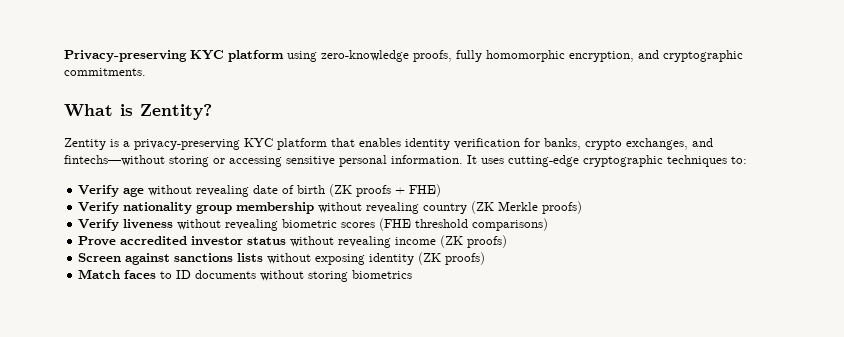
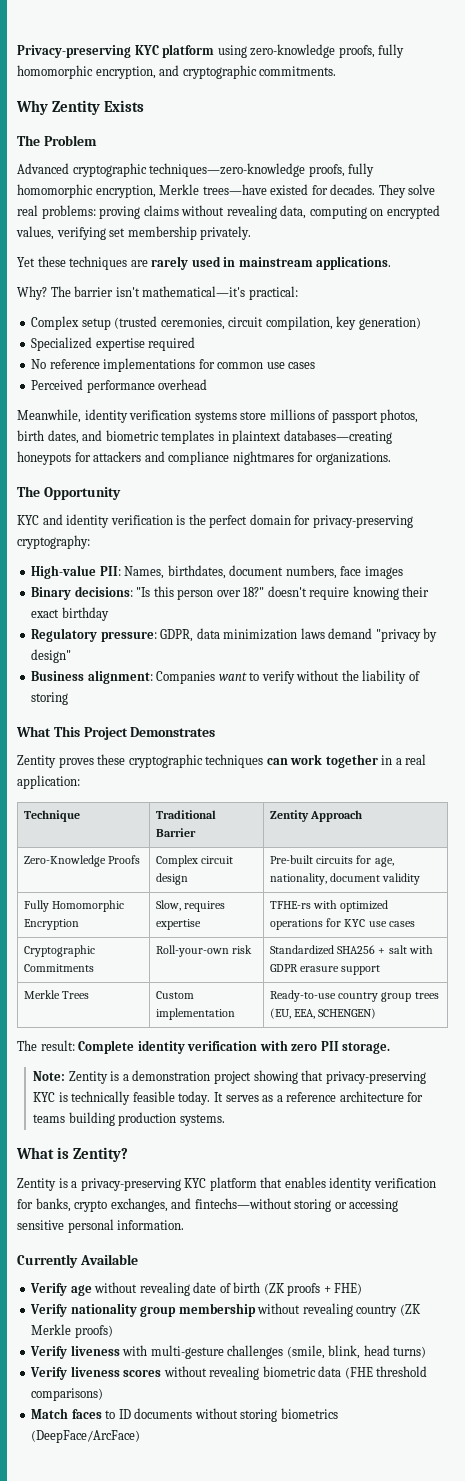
(146, 72) none -> [16,100,145,115] [17,135,97,146] [17,163,375,177] [17,184,436,198] [17,205,440,219] [16,226,252,240] [17,256,392,270] [17,286,298,300] [31,316,421,330] [31,337,196,351] [31,358,316,372] [31,379,208,393] [17,409,419,423] [17,430,392,444] [17,451,391,465] [17,486,121,500] [17,514,413,528] [17,535,90,549] [31,565,403,579] [31,586,430,600] [31,607,109,621] [31,628,438,642] [31,649,72,663] [31,670,420,684] [31,692,69,705] [16,726,216,740] [17,754,427,768] [17,775,80,789] [24,810,81,822] [156,810,217,819] [156,828,197,837] [270,810,363,822] [24,855,141,867] [156,855,234,867] [156,873,189,885] [270,855,394,867] [270,873,421,885] [24,900,125,912] [24,919,80,930] [156,900,226,912] [156,919,202,930] [270,900,389,912] [270,918,415,930] [24,945,96,957] [24,964,95,972] [156,945,253,957] [270,945,433,955] [270,964,381,975] [24,990,90,999] [156,991,195,999] [156,1008,236,1020] [270,990,439,1002] [270,1008,377,1019] [17,1040,391,1054] [33,1070,426,1084] [33,1091,424,1105] [33,1112,225,1126] // Why Zentity Exists // The Problem // Advanced cryptographic techniques—zero-knowledge proofs, fully homomorphic encryption, Merkle trees—have existed for decades. They solve real problems: proving claims without revealing data, computing on encrypted values, verifying set membership privately. // Yet these techniques are rarely used in mainstream applications. // Why? The barrier isn't mathematical—it's practical: // Complex setup (trusted ceremonies, circuit compilation, key generation) // Specialized expertise required // No reference implementations for common use cases // Perceived performance overhead // Meanwhile, identity verification systems store millions of passport photos, birth dates, and biometric templates in plaintext databases—creating honeypots for attackers and compliance nightmares for organizations. // The Opportunity // KYC and identity verification is the perfect domain for privacy-preserving cryptography: // High-value PII: Names, birthdates, document numbers, face images // Binary decisions: "Is this person over 18?" doesn't require knowing their exact birthday // Regulatory pressure: GDPR, data minimization laws demand "privacy by design" // Business alignment: Companies want to verify without the liability of storing // What This Project Demonstrates // Zentity proves these cryptographic techniques can work together in a real application: // Technique | Traditional Barrier | Zentity Approach // Zero-Knowledge Proofs | Complex circuit design | Pre-built circuits for age, nationality, document validity // Fully Homomorphic Encryption | Slow, requires expertise | TFHE-rs with optimized operations for KYC use cases // Cryptographic Commitments | Roll-your-own risk | Standardized SHA256 + salt with GDPR erasure support // Merkle Trees | Custom implementation | Ready-to-use country group trees (EU, EEA, SCHENGEN) // The result: Complete identity verification with zero PII storage. // Note: Zentity is a demonstration project showing that privacy-preserving KYC is technically feasible today. It serves as a reference architecture for teams building production systems.
[467,155,747,167] It uses cutting-edge cryptographic techniques to: -> [17,1254,138,1268] // Currently Available
(174, 224) none -> [122,1345,427,1359] [30,1366,162,1380] with multi-gesture challenges (smile, blink, head turns) // Verify liveness scores
[341,222,376,228] scores -> [318,1366,342,1377] data
[78,235,508,248] [78,252,486,265] // Prove accredited investor status without revealing income (ZK proofs) // Screen against sanctions lists without exposing identity (ZK proofs) -> (104, 1394) none
(413, 274) none -> [31,1430,141,1443] (DeepFace/ArcFace)

